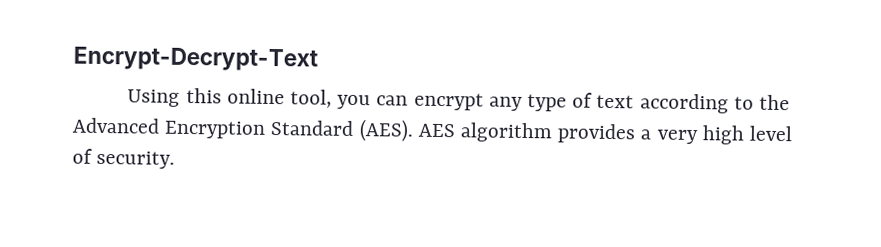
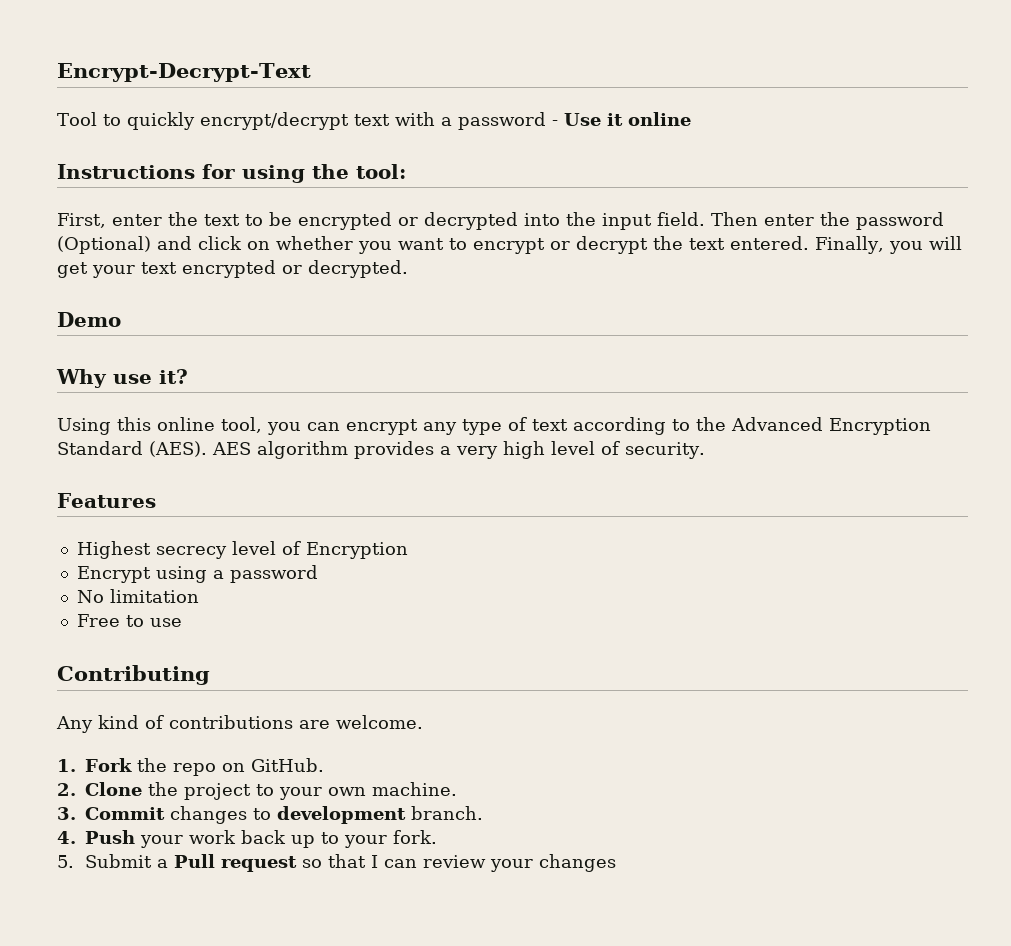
(318, 59) none -> [57,112,691,130] [57,164,406,183] [57,212,944,230] [57,236,962,254] [57,260,408,278] [57,312,121,327] [56,369,188,388] // Tool to quickly encrypt/decrypt text with a password - Use it online // Instructions for using the tool: // First, enter the text to be encrypted or decrypted into the input field. Then enter the password (Optional) and click on whether you want to encrypt or decrypt the text entered. Finally, you will get your text encrypted or decrypted. // Demo // Why use it?
(176, 159) none -> [57,493,156,508] [76,541,408,559] [76,565,318,583] [76,589,199,603] [76,614,182,627] [57,665,210,685] [56,715,423,733] [57,758,325,776] [57,782,458,800] [57,806,484,824] [57,830,438,848] [57,854,617,872] // Features // Highest secrecy level of Encryption // Encrypt using a password // No limitation // Free to use // Contributing // Any kind of contributions are welcome. // 1. Fork the repo on GitHub. // 2. Clone the project to your own machine. // 3. Commit changes to development branch. // 4. Push your work back up to your fork. // 5. Submit a Pull request so that I can review your changes

